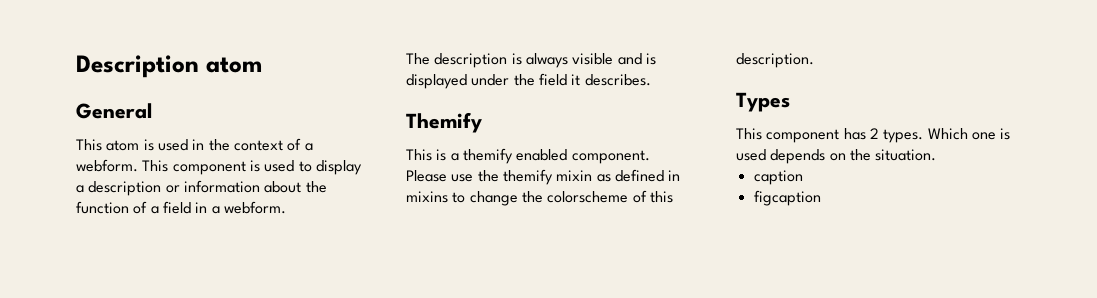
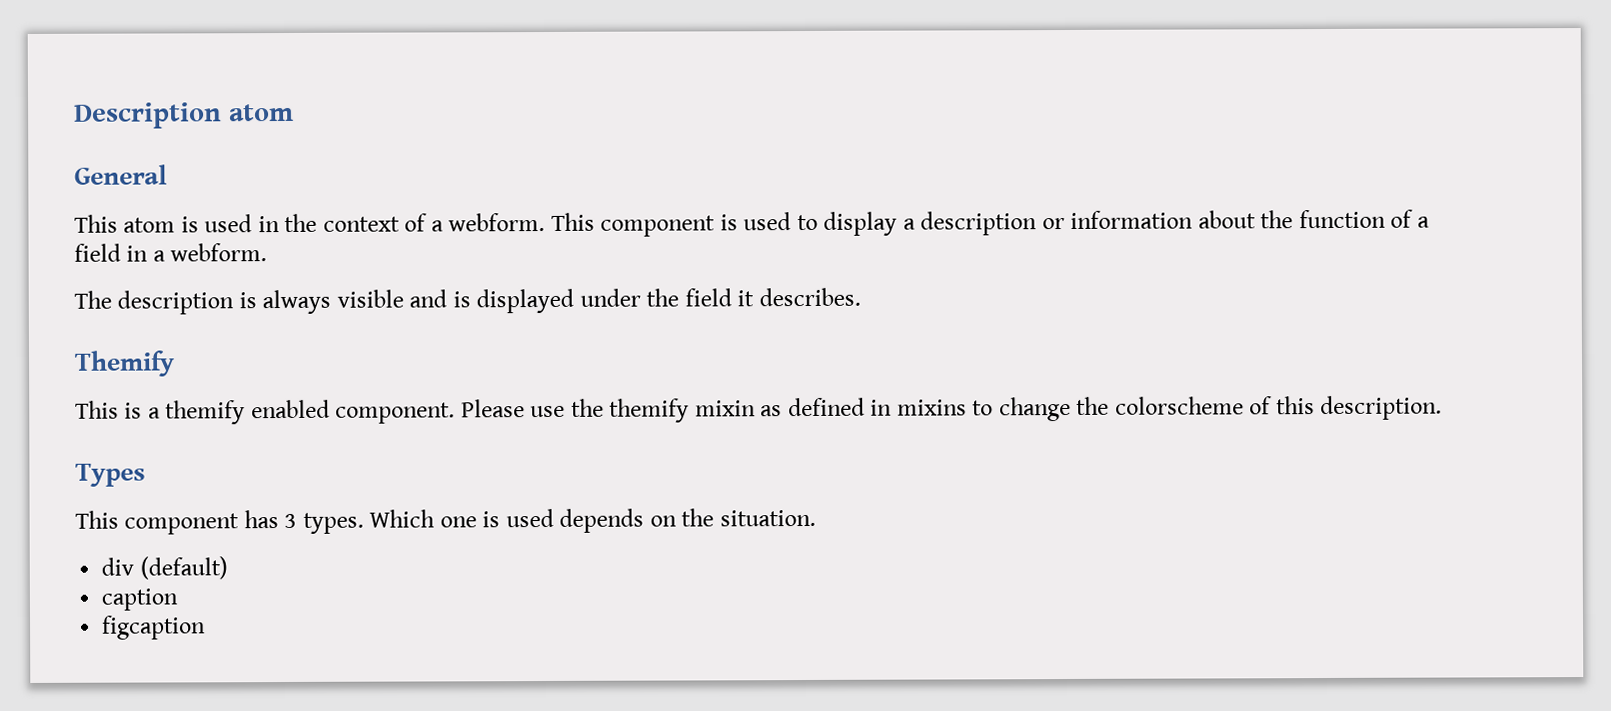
[869,128,879,139] 2 -> [284,513,298,529] 3
(937, 155) none -> [101,556,228,580] // div (default)

